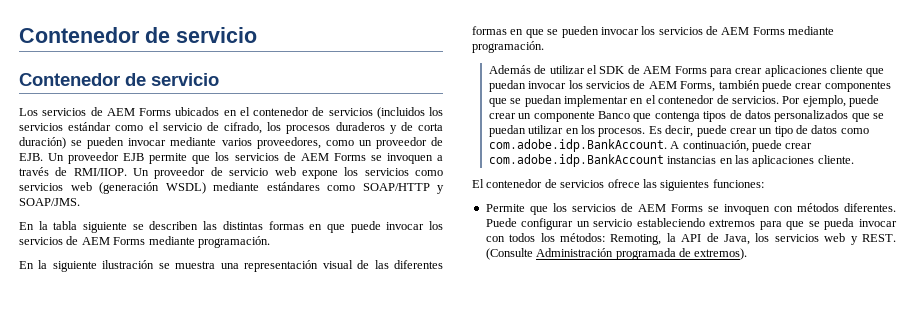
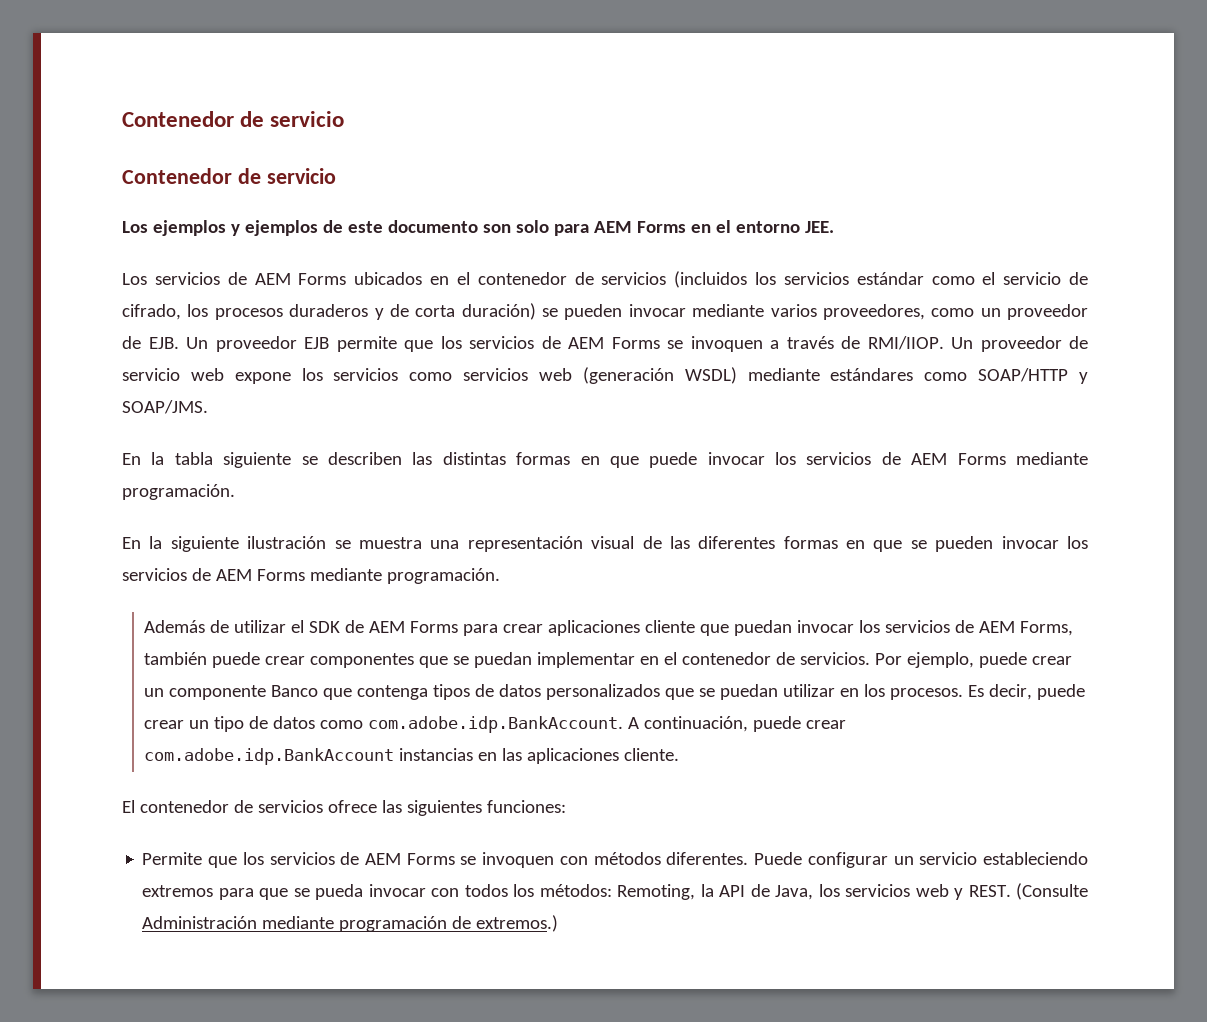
(219, 79) none -> [122,220,834,236] // Los ejemplos y ejemplos de este documento son solo para AEM Forms en el entorno JEE.
[615,248,748,260] programada de extremos). -> [262,915,559,932] mediante programación de extremos.)

